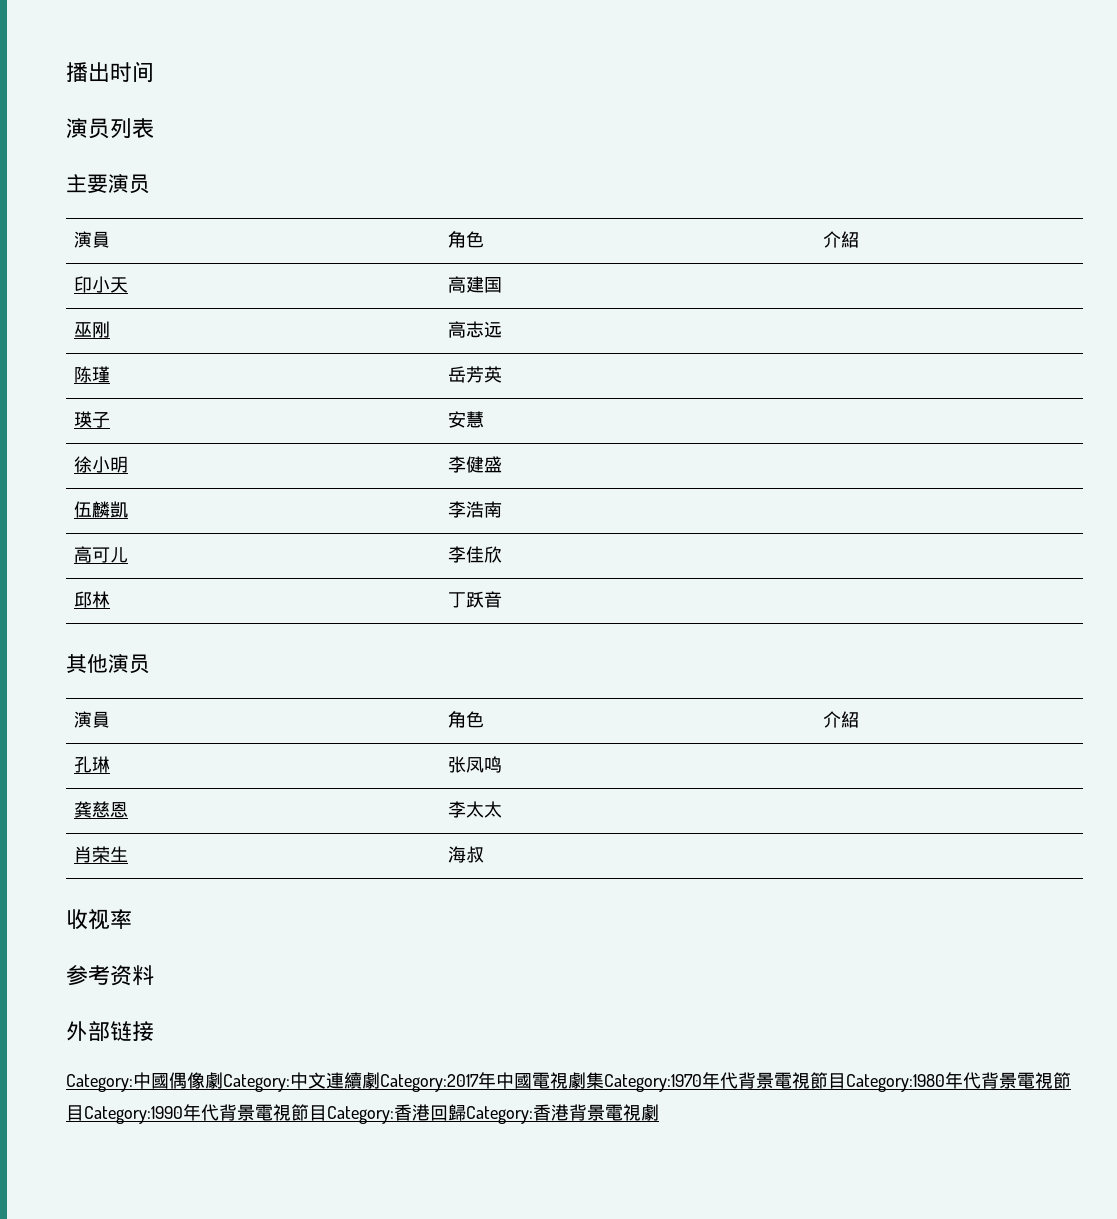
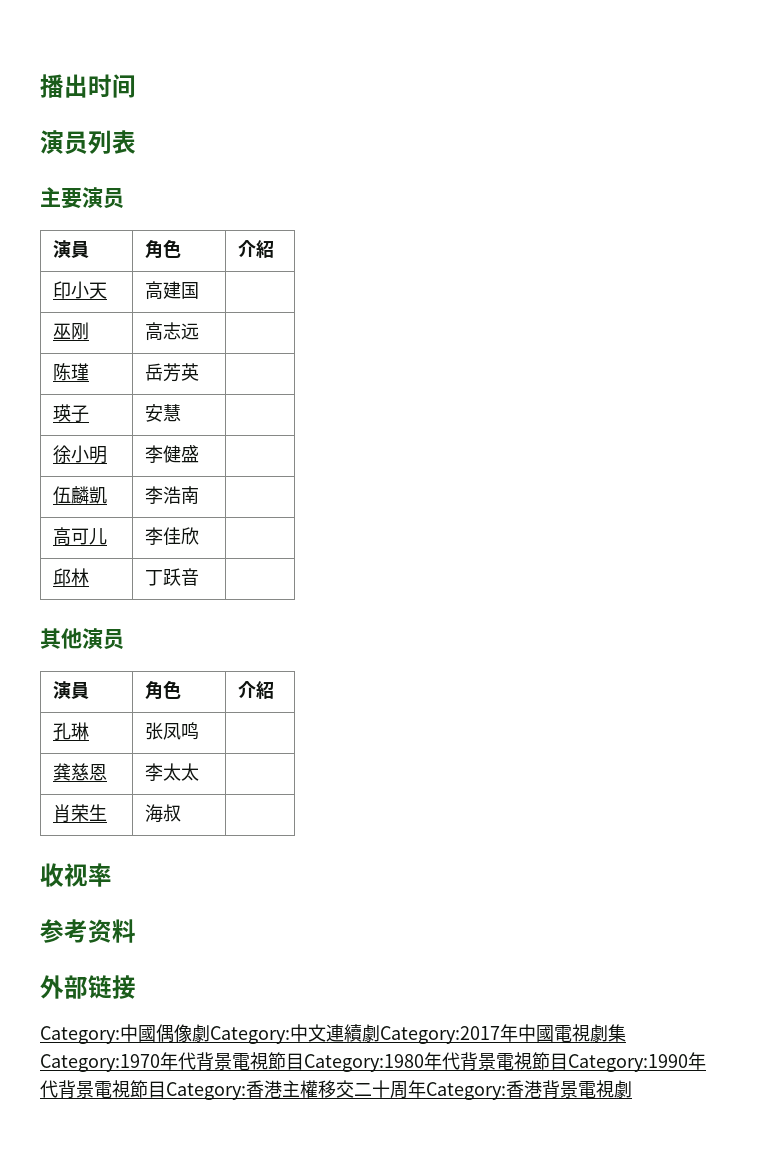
[430,1104,466,1121] 回歸 -> [282,1080,426,1099] 主權移交二十周年

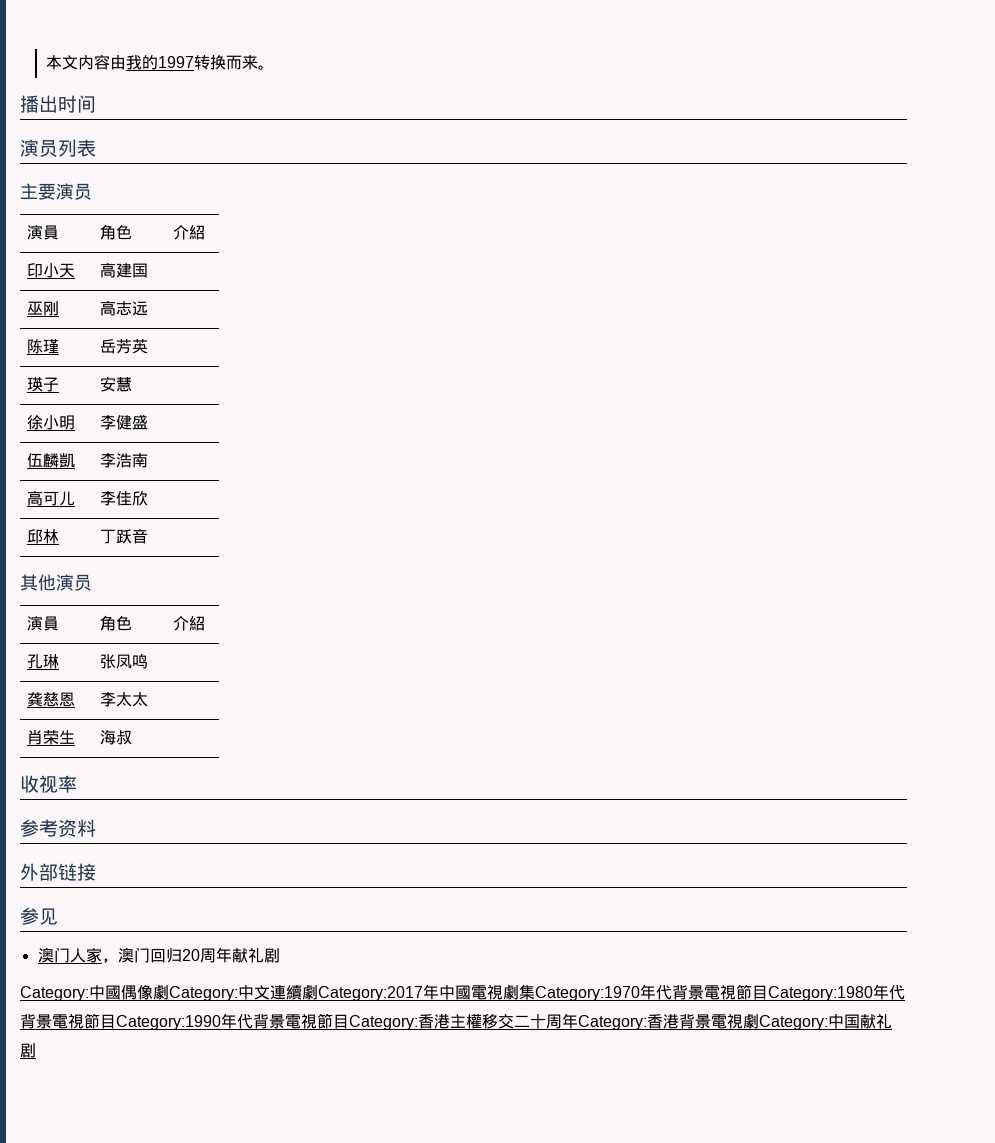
(40, 86) none -> [46,54,275,70] 本文内容由我的1997转换而来。 //
(136, 987) none -> [20,907,58,925] [37,947,280,963] // 参见 // 澳门人家，澳门回归20周年献礼剧
(632, 1089) none -> [759,1014,892,1030] [20,1043,36,1058] Category:中国献礼剧

